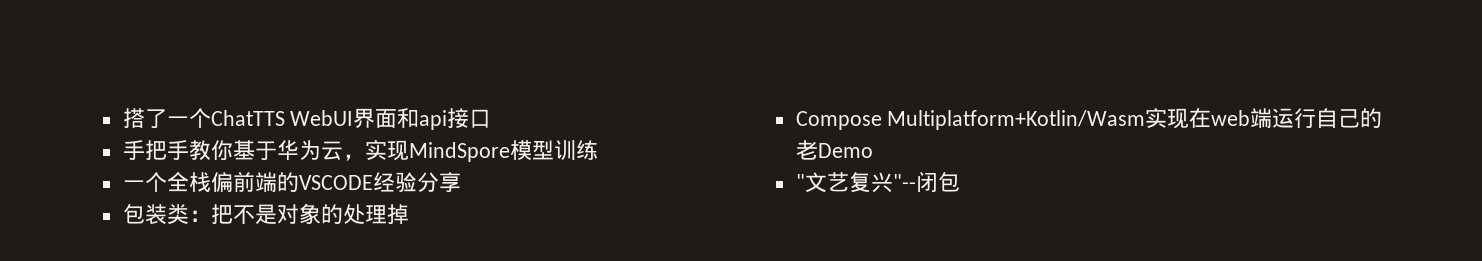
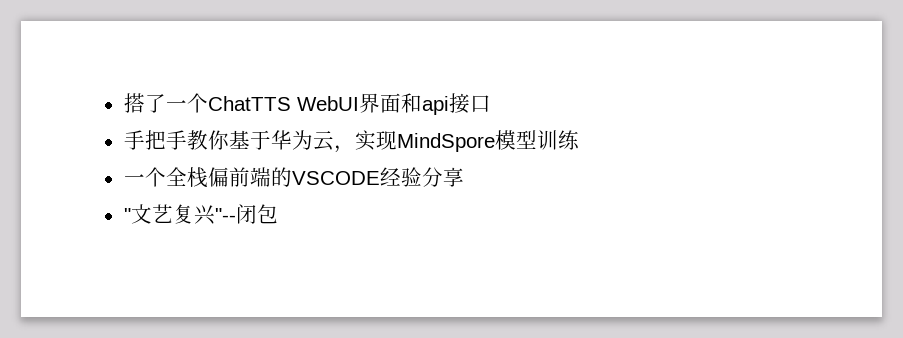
[122,203,409,225] [795,108,1383,130] [795,140,873,160] // 包装类：把不是对象的处理掉 // Compose Multiplatform+Kotlin/Wasm实现在web端运行自己的老Demo -> (464, 177) none

